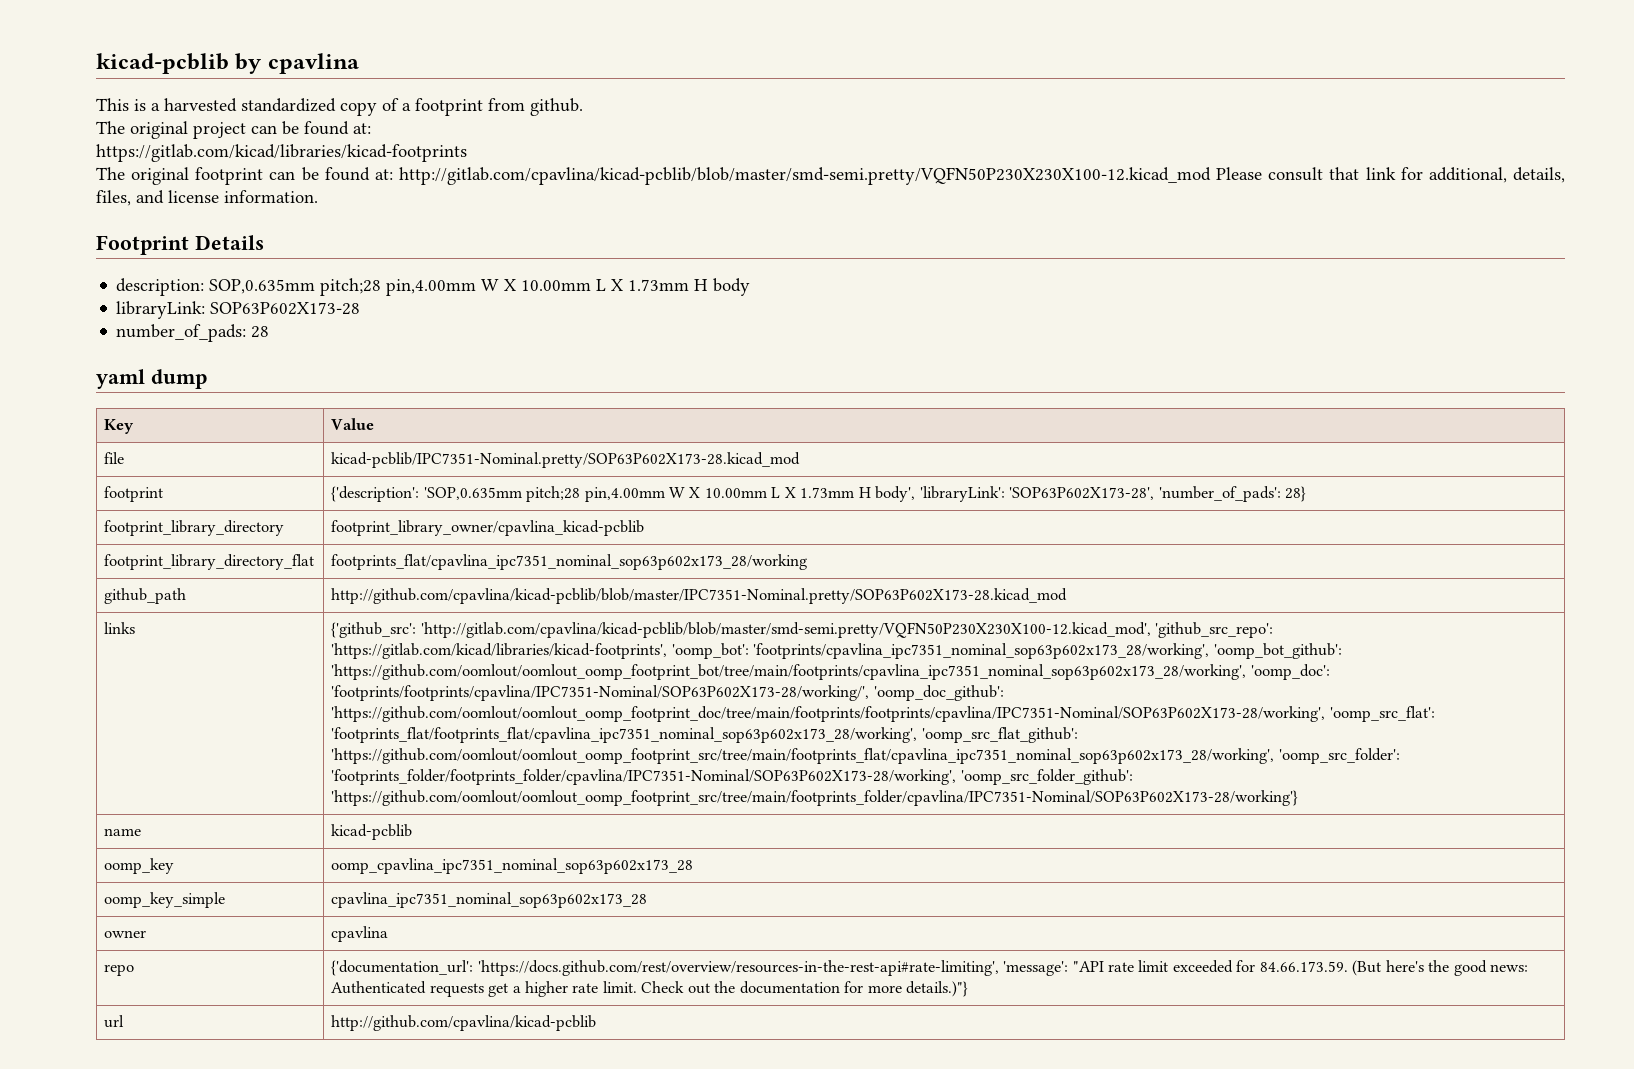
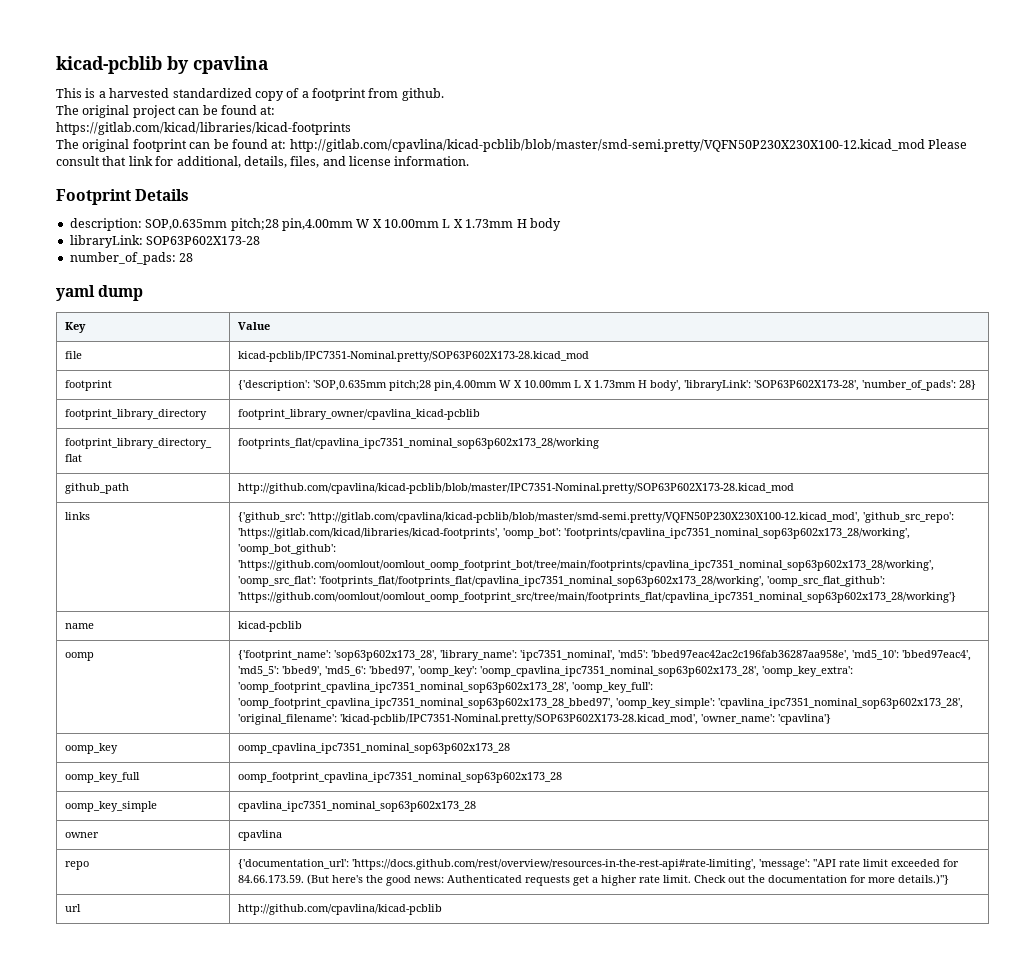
[1250,664,1330,680] [331,685,1004,701] [331,706,1435,722] [331,727,1078,743] [331,748,1400,764] [331,769,1133,785] [331,790,1299,806] [104,828,142,836] [331,824,413,840] 'oomp_doc': 'footprints/footprints/cpavlina/IPC7351-Nominal/SOP63P602X173-28/working/', 'oomp_doc_github': 'https://github.com/oomlout/oomlout_oomp_footprint_doc/tree/main/footprints/footprints/cpavlina/IPC7351-Nominal/SOP63P602X173-28/working', 'oomp_src_flat': 'footprints_flat/footprints_flat/cpavlina_ipc7351_nominal_sop63p602x173_28/working', 'oomp_src_flat_github': 'https://github.com/oomlout/oomlout_oomp_footprint_src/tree/main/footprints_flat/cpavlina_ipc7351_nominal_sop63p602x173_28/working', 'oomp_src_folder': 'footprints_folder/footprints_folder/cpavlina/IPC7351-Nominal/SOP63P602X173-28/working', 'oomp_src_folder_github': 'https://github.com/oomlout/oomlout_oomp_footprint_src/tree/main/footprints_folder/cpavlina/IPC7351-Nominal/SOP63P602X173-28/working'} // name | kicad-pcblib -> [237,576,885,587] [237,592,956,603] [64,623,94,629] [237,621,302,632] [64,652,94,661] [237,650,971,661] [237,666,853,677] [237,682,653,693] [237,698,963,709] [237,714,831,725] 'oomp_src_flat': 'footprints_flat/footprints_flat/cpavlina_ipc7351_nominal_sop63p602x173_28/working', 'oomp_src_flat_github': 'https://github.com/oomlout/oomlout_oomp_footprint_src/tree/main/footprints_flat/cpavlina_ipc7351_nominal_sop63p602x173_28/working'} // name | kicad-pcblib // oomp | {'footprint_name': 'sop63p602x173_28', 'library_name': 'ipc7351_nominal', 'md5': 'bbed97eac42ac2c196fab36287aa958e', 'md5_10': 'bbed97eac4', 'md5_5': 'bbed9', 'md5_6': 'bbed97', 'oomp_key': 'oomp_cpavlina_ipc7351_nominal_sop63p602x173_28', 'oomp_key_extra': 'oomp_footprint_cpavlina_ipc7351_nominal_sop63p602x173_28', 'oomp_key_full': 'oomp_footprint_cpavlina_ipc7351_nominal_sop63p602x173_28_bbed97', 'oomp_key_simple': 'cpavlina_ipc7351_nominal_sop63p602x173_28', 'original_filename': 'kicad-pcblib/IPC7351-Nominal.pretty/SOP63P602X173-28.kicad_mod', 'owner_name': 'cpavlina'}
(694, 866) none -> [64,772,140,783] [237,772,562,783] // oomp_key_full | oomp_footprint_cpavlina_ipc7351_nominal_sop63p602x173_28

